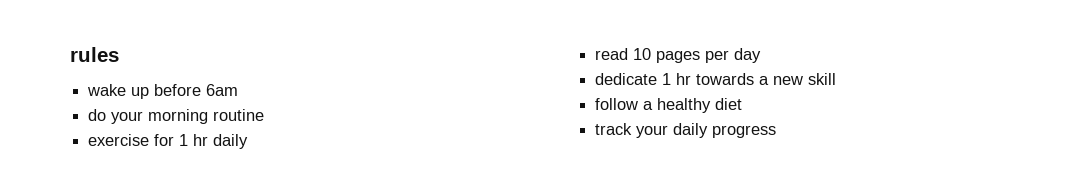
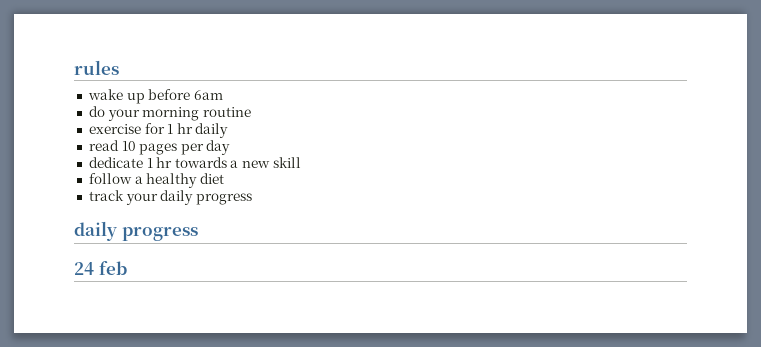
(777, 131) none -> [74,221,198,241] [74,261,127,275] // daily progress // 24 feb

